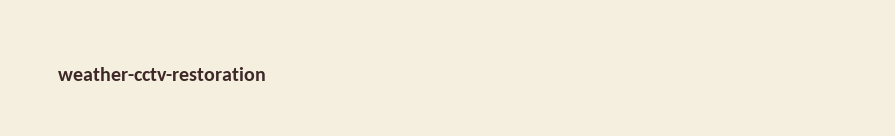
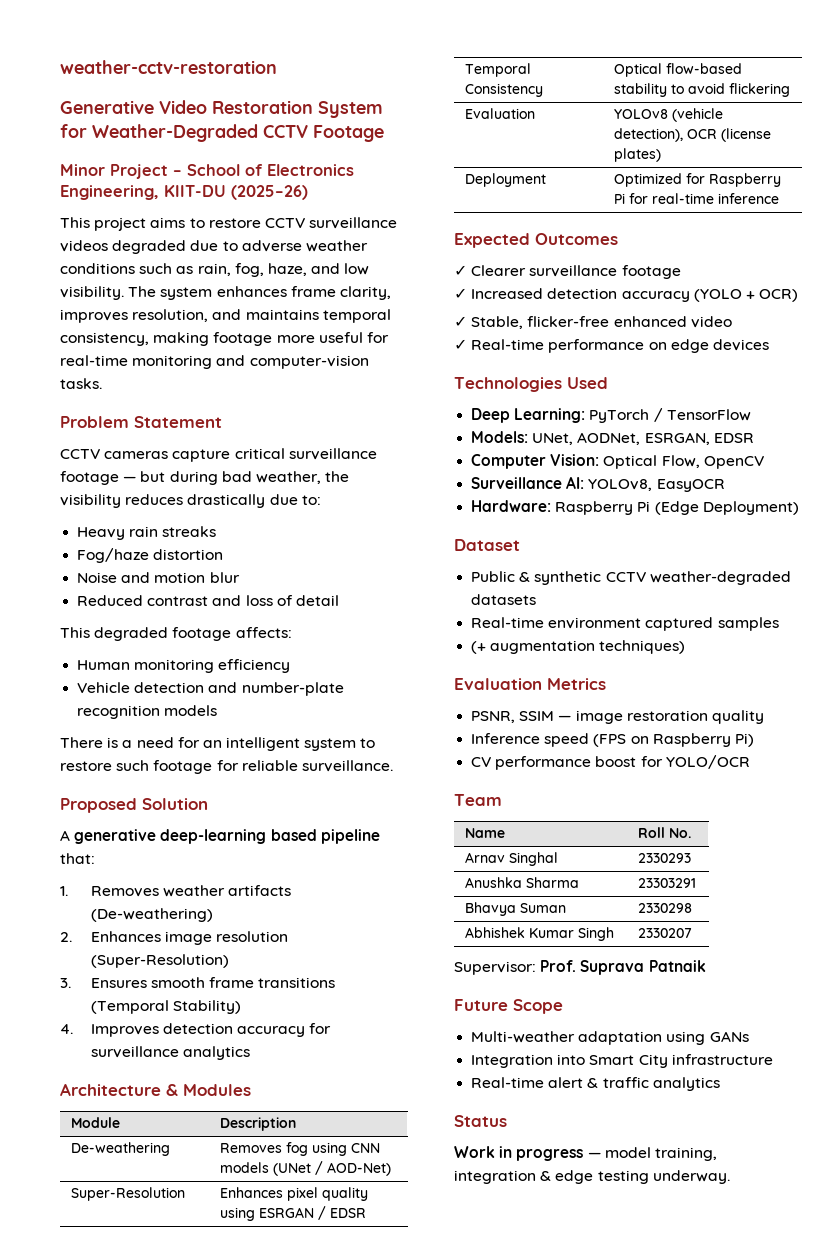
(266, 74) none -> [60,100,383,118] [60,124,384,142] [60,164,354,179] [60,185,308,200] [60,217,398,231] [60,240,368,254] [60,263,370,277] [60,286,391,300] [60,309,391,323] [60,332,389,346] [60,355,369,369] [60,378,102,389] [60,416,222,428] [60,448,377,462] [60,471,350,485] [60,494,321,508] [77,526,217,540] [77,548,224,563] [77,572,240,583] [77,595,339,606] [60,627,292,641] [77,659,291,673] [77,682,344,696] [77,705,218,719] [60,737,376,751] [60,760,393,774] [60,798,208,813] [60,829,380,844] [60,853,95,864] [60,885,292,897] [90,908,213,922] [60,931,289,945] [90,954,229,968] [60,977,336,988] [90,1000,242,1014] [60,1023,332,1037] [90,1046,251,1060] [60,1083,251,1096] [71,1117,121,1128] [220,1117,297,1131] [71,1142,171,1156] [220,1142,381,1156] [220,1161,392,1176] [71,1187,186,1201] [220,1187,369,1201] [220,1206,367,1221] [465,63,532,77] [465,83,544,97] [614,63,743,77] [614,83,791,97] [465,108,536,119] [614,108,724,122] [614,128,772,142] [614,148,662,162] [465,173,547,187] [614,173,782,187] [614,193,780,204] [454,233,618,248] [454,265,681,279] [454,288,799,302] [454,316,732,329] [454,339,769,353] [454,377,608,392] [471,408,751,423] [471,431,754,445] [471,454,764,469] [471,476,725,492] [471,500,799,515] [454,539,520,551] [471,571,791,585] [471,594,537,605] [471,617,779,631] [471,640,686,654] [454,678,606,690] [471,710,764,724] [471,733,754,747] [471,755,750,770] [454,794,502,806] [465,828,506,838] [638,827,692,838] [465,852,559,866] [638,853,692,863] [465,877,580,888] [638,878,697,888] [465,902,567,916] [638,903,693,913] [465,927,615,941] [638,928,693,938] [454,960,706,975] [454,999,563,1014] [471,1031,749,1045] [471,1054,773,1068] [471,1077,720,1091] [454,1115,507,1127] [454,1146,717,1161] [454,1170,730,1184] // Generative Video Restoration System for Weather-Degraded CCTV Footage // Minor Project – School of Electronics Engineering, KIIT-DU (2025–26) // This project aims to restore CCTV surveillance videos degraded due to adverse weather conditions such as rain, fog, haze, and low visibility. The system enhances frame clarity, improves resolution, and maintains temporal consistency, making footage more useful for real-time monitoring and computer-vision tasks. // Problem Statement // CCTV cameras capture critical surveillance footage — but during bad weather, the visibility reduces drastically due to: // Heavy rain streaks // Fog/haze distortion // Noise and motion blur // Reduced contrast and loss of detail // This degraded footage affects: // Human monitoring efficiency // Vehicle detection and number-plate recognition models // There is a need for an intelligent system to restore such footage for reliable surveillance. // Proposed Solution // A generative deep-learning based pipeline that: // 1. Removes weather artifacts (De-weathering) // 2. Enhances image resolution (Super-Resolution) // 3. Ensures smooth frame transitions (Temporal Stability) // 4. Improves detection accuracy for surveillance analytics // Architecture & Modules // Module | Description // De-weathering | Removes fog using CNN models (UNet / AOD-Net) // Super-Resolution | Enhances pixel quality using ESRGAN / EDSR // Temporal Consistency | Optical flow-based stability to avoid flickering // Evaluation | YOLOv8 (vehicle detection), OCR (license plates) // Deployment | Optimized for Raspberry Pi for real-time inference // Expected Outcomes // ✓ Clearer surveillance footage // ✓ Increased detection accuracy (YOLO + OCR) // ✓ Stable, flicker-free enhanced video // ✓ Real-time performance on edge devices // Technologies Used // Deep Learning: PyTorch / TensorFlow // Models: UNet, AODNet, ESRGAN, EDSR // Computer Vision: Optical Flow, OpenCV // Surveillance AI: YOLOv8, EasyOCR // Hardware: Raspberry Pi (Edge Deployment) // Dataset // Public & synthetic CCTV weather-degraded datasets // Real-time environment captured samples // (+ augmentation techniques) // Evaluation Metrics // PSNR, SSIM — image restoration quality // Inference speed (FPS on Raspberry Pi) // CV performance boost for YOLO/OCR // Team // Name | Roll No. // Arnav Singhal | 2330293 // Anushka Sharma | 23303291 // Bhavya Suman | 2330298 // Abhishek Kumar Singh | 2330207 // Supervisor: Prof. Suprava Patnaik // Future Scope // Multi-weather adaptation using GANs // Integration into Smart City infrastructure // Real-time alert & traffic analytics // Status // Work in progress — model training, integration & edge testing underway.

